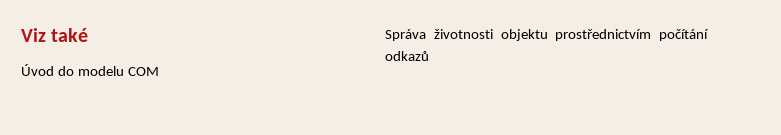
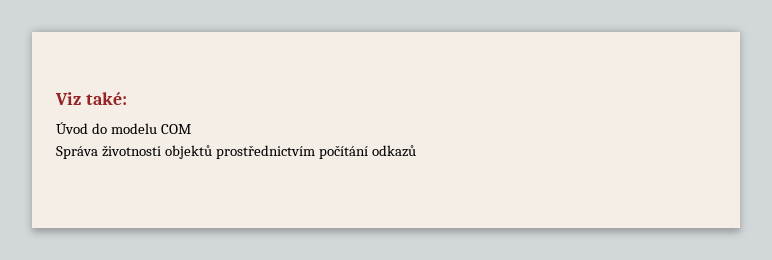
[51,28,89,42] také -> [85,92,127,105] také:
[500,29,548,41] objektu -> [164,145,212,159] objektů

